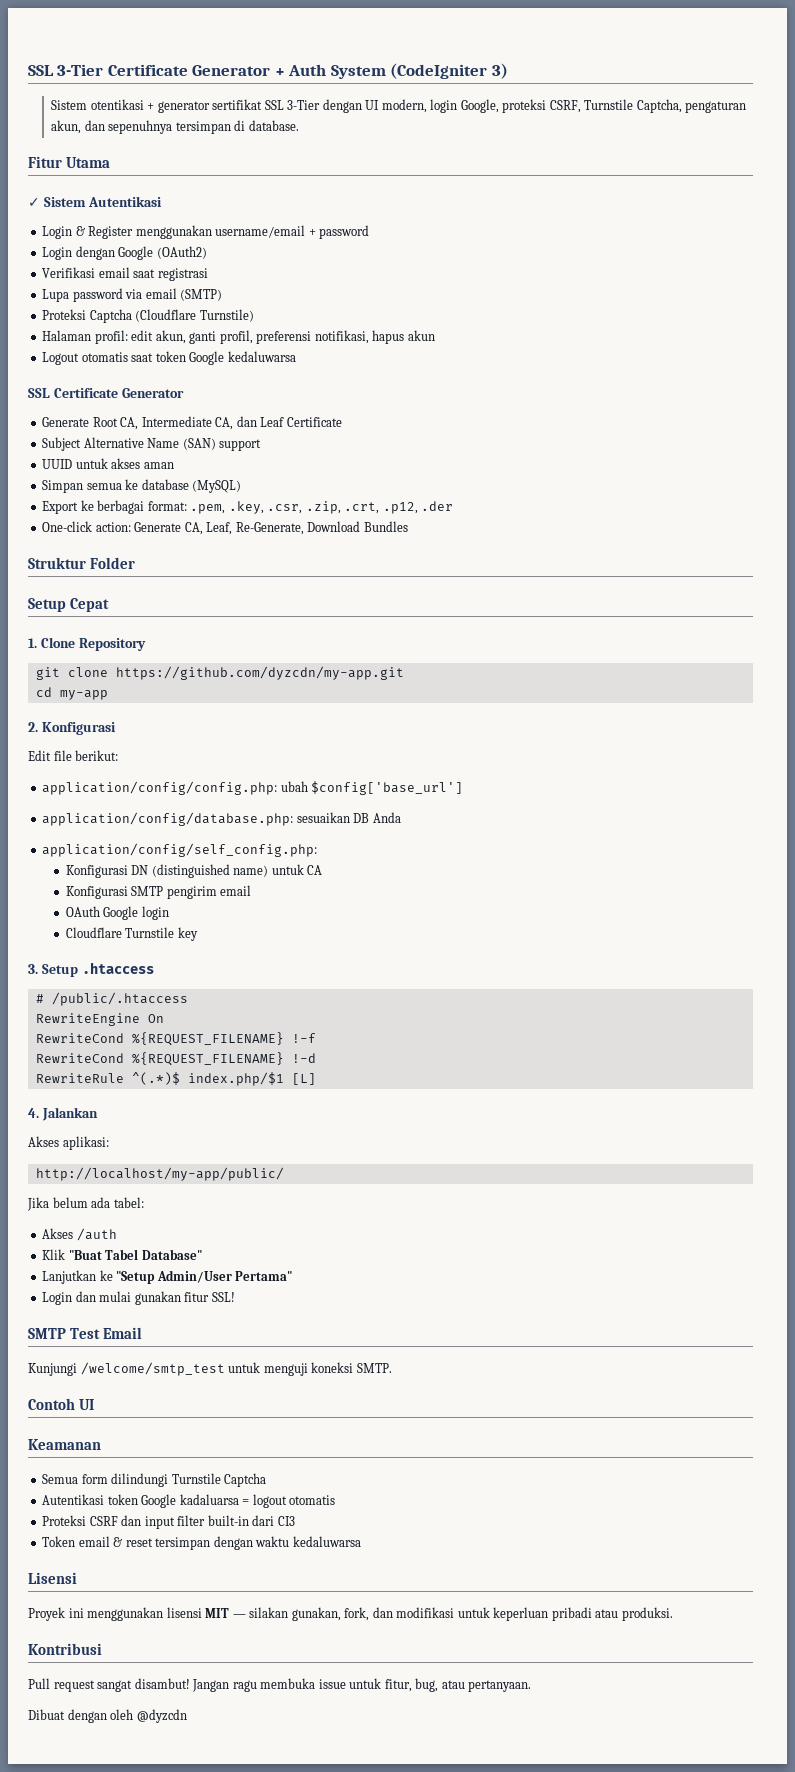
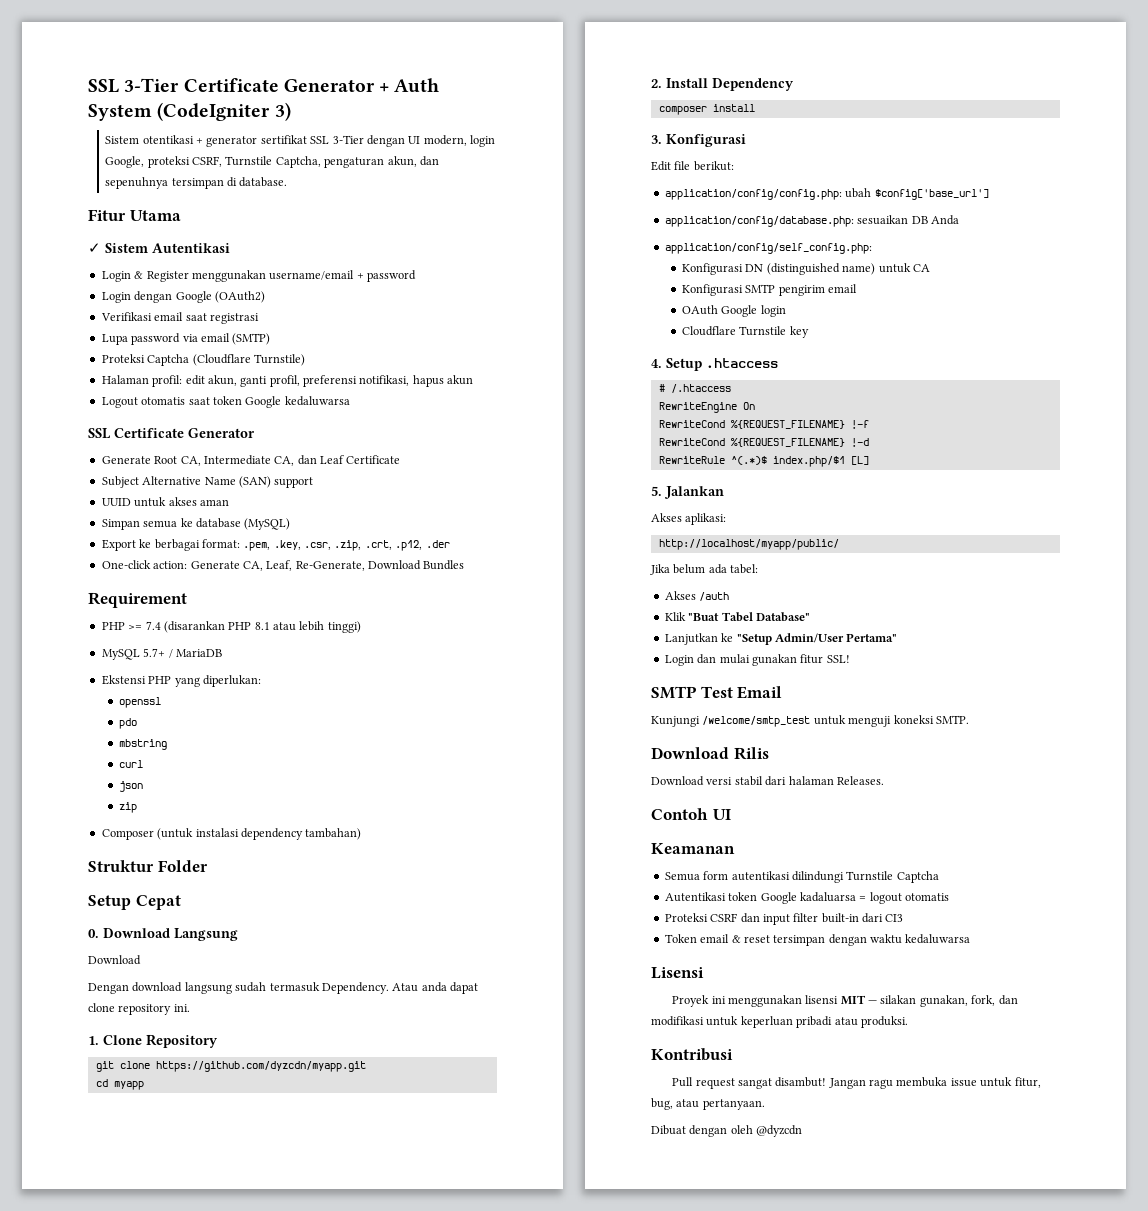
[28,557,136,569] [28,598,110,612] Struktur Folder // Setup Cepat -> [88,592,187,608] [101,621,361,633] [101,648,222,660] [101,675,261,687] [119,697,162,708] [119,718,138,729] [119,739,168,750] [119,760,144,768] [119,781,144,792] [119,802,138,813] [101,828,362,840] [88,860,208,872] [88,895,181,910] [88,928,238,941] [88,955,141,965] [88,982,478,994] [88,1003,190,1015] Requirement // PHP >= 7.4 (disarankan PHP 8.1 atau lebih tinggi) // MySQL 5.7+ / MariaDB // Ekstensi PHP yang diperlukan: // openssl // pdo // mbstring // curl // json // zip // Composer (untuk instalasi dependency tambahan) // Struktur Folder // Setup Cepat // 0. Download Langsung // Download // Dengan download langsung sudah termasuk Dependency. Atau anda dapat clone repository ini.
[115,666,404,680] https://github.com/dyzcdn/my-app.git -> [155,1061,366,1072] https://github.com/dyzcdn/myapp.git
[59,690,108,700] my-app -> [113,1081,144,1090] myapp
(38, 727) none -> [666,78,794,91] [658,104,755,115] [651,135,662,144] Install Dependency // composer install // 3.
[28,964,38,974] 3. -> [651,359,662,368] 4.
[51,992,188,1006] /public/.htaccess -> [670,384,731,393] /.htaccess
[28,1108,39,1118] 4. -> [651,486,662,496] 5.
[35,1167,284,1181] http://localhost/my-app/public/ -> [658,539,839,550] http://localhost/myapp/public/
(392, 1368) none -> [651,747,769,760] [651,776,884,786] // Download Rilis // Download versi stabil dari halaman Releases.
(108, 1479) none -> [731,871,790,881] autentikasi

